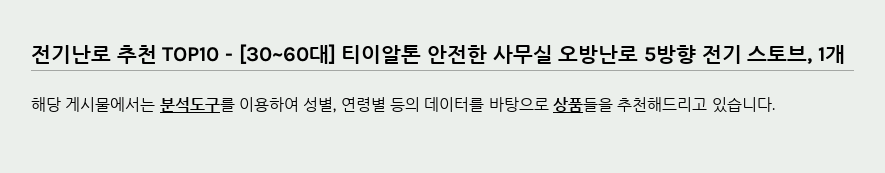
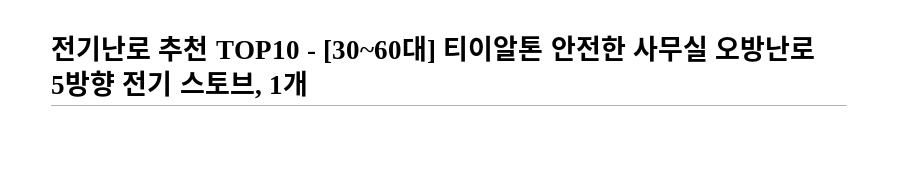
[31,97,775,113] // 해당 게시물에서는 분석도구를 이용하여 성별, 연령별 등의 데이터를 바탕으로 상품들을 추천해드리고 있습니다. -> (308, 83) none

